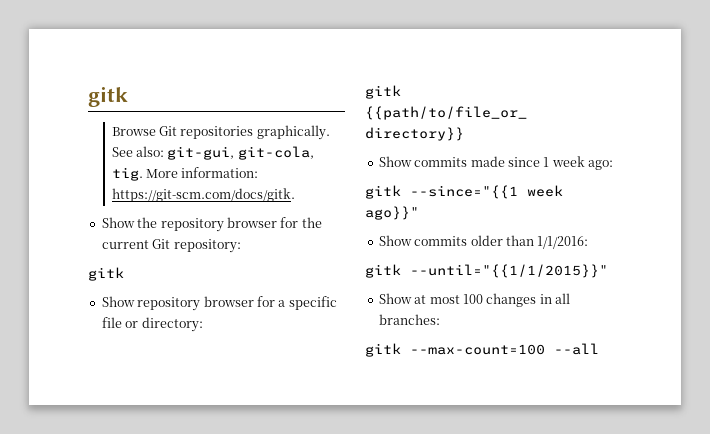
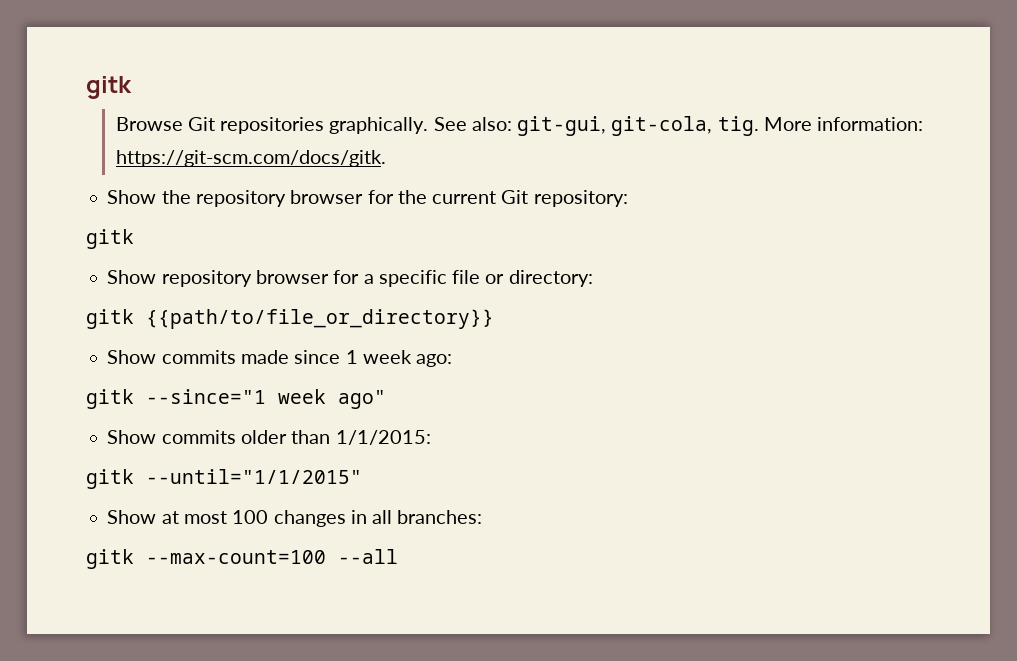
[410,185,563,199] [365,206,419,220] --since="{{1 week ago}}" -> [146,389,386,409] --since="1 week ago"
[537,236,589,249] [365,264,608,278] 1/1/2016: // gitk --until="{{1/1/2015}}" -> [335,430,431,445] [86,469,362,489] 1/1/2015: // gitk --until="1/1/2015"

